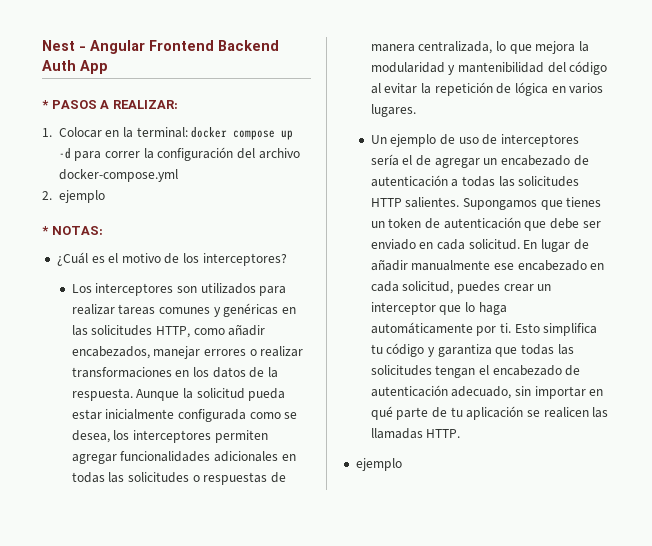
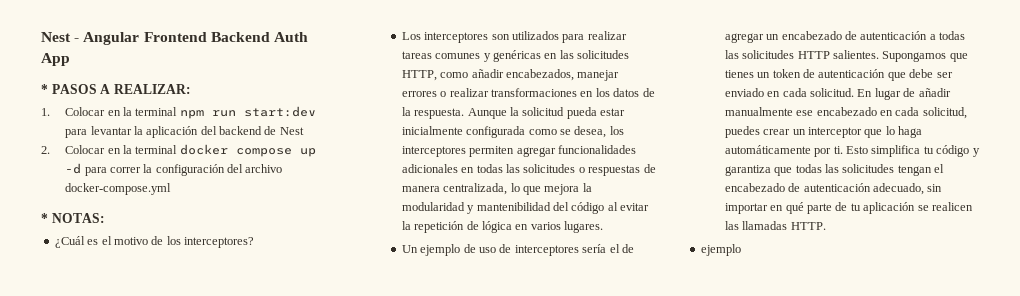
[136,127,188,138] terminal: -> [135,106,316,119] [65,126,304,138] [41,145,178,154] terminal npm run start:dev para levantar la aplicación del backend de Nest // 2. Colocar en la terminal
[42,190,105,203] // 2. ejemplo -> (172, 189) none

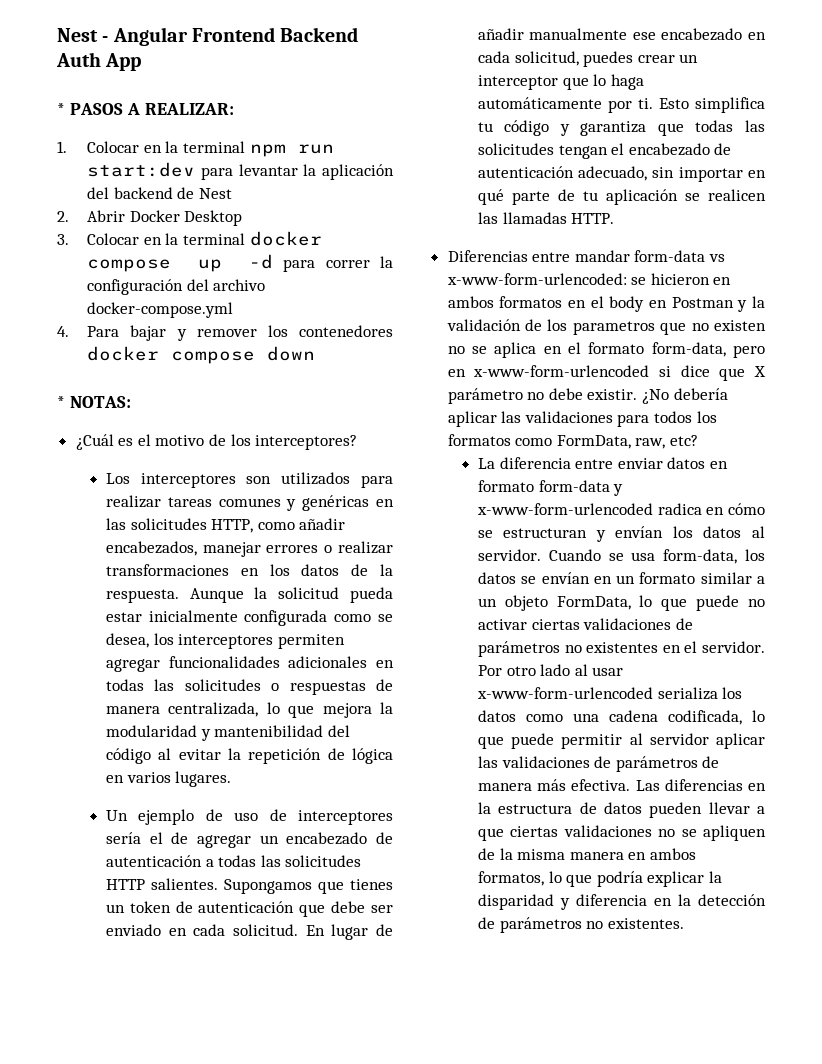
(50, 150) none -> [87,210,243,226] [57,234,69,245] Abrir Docker Desktop // 3.
(172, 189) none -> [57,325,394,341] [87,346,316,364] // 4. Para bajar y remover los contenedores docker compose down
[700,244,741,256] ejemplo -> [447,250,726,262] [446,273,732,285] [447,296,765,312] [446,319,766,335] [447,342,765,358] [447,365,766,381] [447,388,728,404] [447,411,717,427] [447,434,699,449] [477,457,728,469] [477,480,624,496] [476,503,765,515] [477,526,765,542] [477,549,765,564] [477,572,765,584] [477,595,765,611] [477,618,693,630] [477,641,765,657] [477,664,624,676] [476,687,743,700] [477,710,765,725] [477,733,765,749] [477,756,720,772] [477,779,766,791] [477,802,765,818] [477,825,766,841] [477,848,696,860] [477,871,722,887] [477,894,766,910] [477,917,684,933] Diferencias entre mandar form-data vs x-www-form-urlencoded: se hicieron en ambos formatos en el body en Postman y la validación de los parametros que no existen no se aplica en el formato form-data, pero en x-www-form-urlencoded si dice que X parámetro no debe existir. ¿No debería aplicar las validaciones para todos los formatos como FormData, raw, etc? // La diferencia entre enviar datos en formato form-data y x-www-form-urlencoded radica en cómo se estructuran y envían los datos al servidor. Cuando se usa form-data, los datos se envían en un formato similar a un objeto FormData, lo que puede no activar ciertas validaciones de parámetros no existentes en el servidor. Por otro lado al usar x-www-form-urlencoded serializa los datos como una cadena codificada, lo que puede permitir al servidor aplicar las validaciones de parámetros de manera más efectiva. Las diferencias en la estructura de datos pueden llevar a que ciertas validaciones no se apliquen de la misma manera en ambos formatos, lo que podría explicar la disparidad y diferencia en la detección de parámetros no existentes.

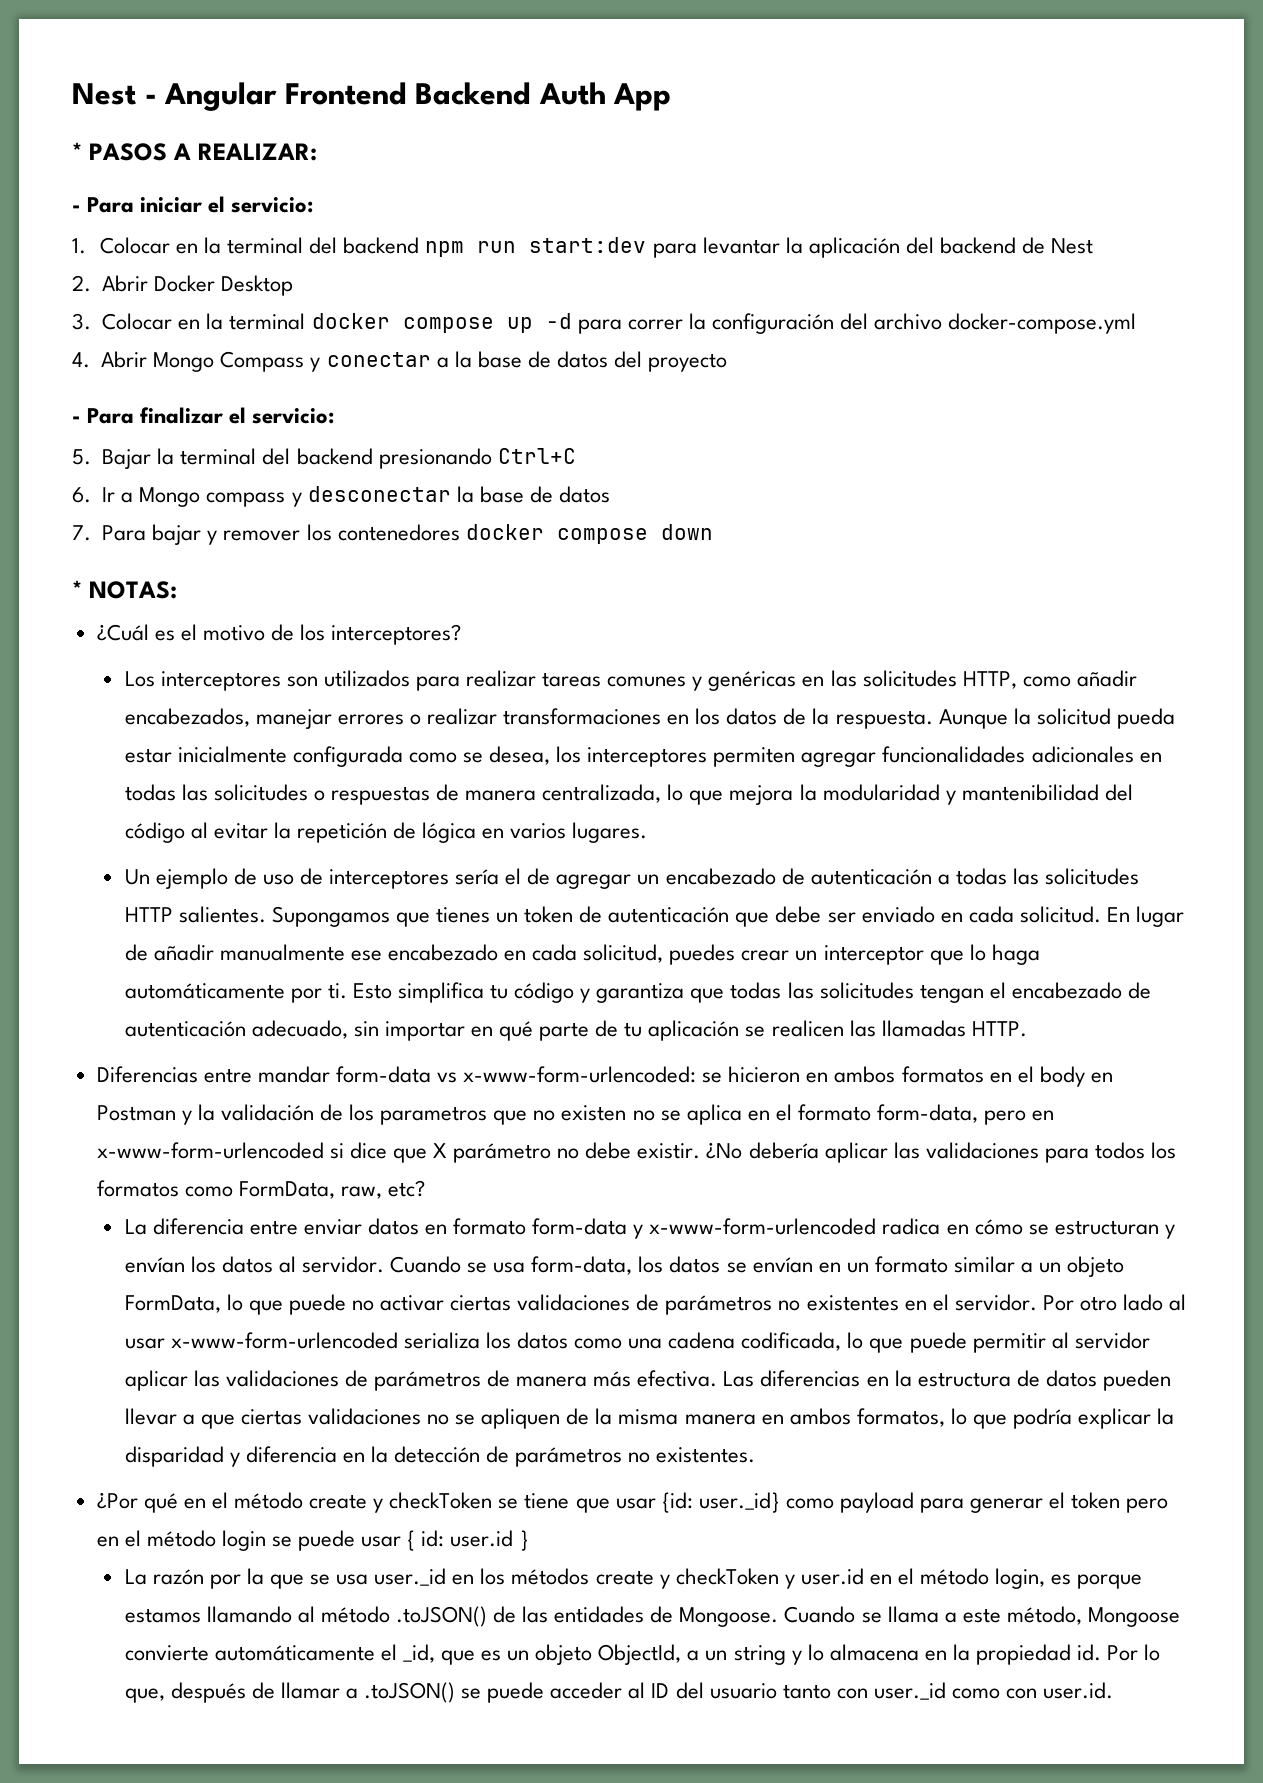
(234, 109) none -> [72,196,314,213] // - Para iniciar el servicio:
(246, 147) none -> [309,237,420,254] del backend
(69, 331) none -> [101,351,728,372] [72,407,335,424] [72,448,576,469] [72,486,610,507] [72,525,91,541] Abrir Mongo Compass y conectar a la base de datos del proyecto // - Para finalizar el servicio: // 5. Bajar la terminal del backend presionando Ctrl+C // 6. Ir a Mongo compass y desconectar la base de datos // 7.
(684, 923) none -> [96,1492,1169,1513] [96,1530,529,1551] [124,1568,1143,1589] [124,1606,1180,1627] [124,1644,1161,1665] [124,1682,1114,1703] // ¿Por qué en el método create y checkToken se tiene que usar {id: user._id} como payload para generar el token pero en el método login se puede usar { id: user.id } // La razón por la que se usa user._id en los métodos create y checkToken y user.id en el método login, es porque estamos llamando al método .toJSON() de las entidades de Mongoose. Cuando se llama a este método, Mongoose convierte automáticamente el _id, que es un objeto ObjectId, a un string y lo almacena en la propiedad id. Por lo que, después de llamar a .toJSON() se puede acceder al ID del usuario tanto con user._id como con user.id.

